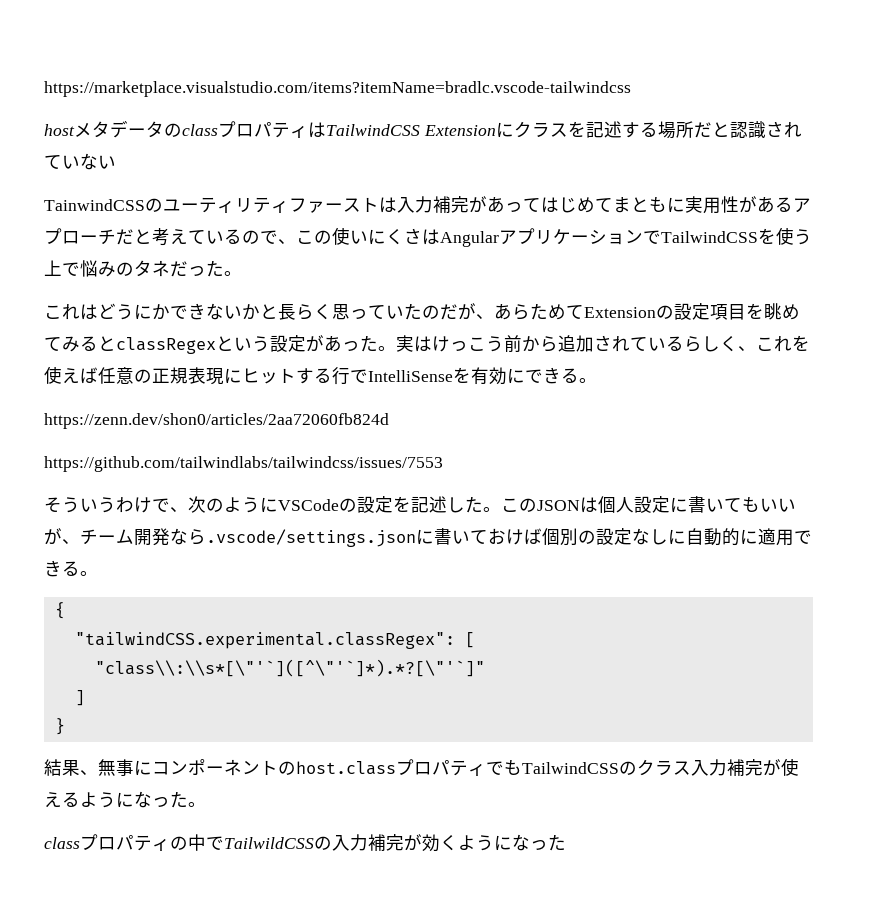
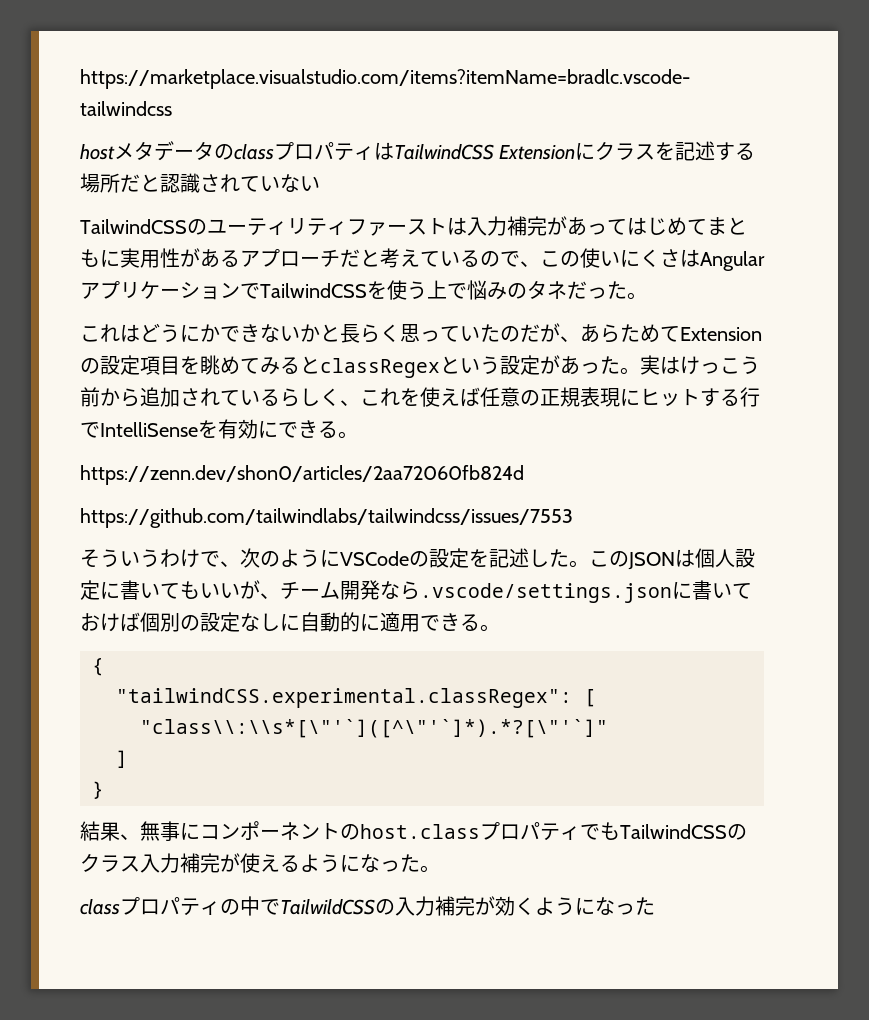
[44,199,145,211] TainwindCSS -> [80,219,187,234] TailwindCSS

